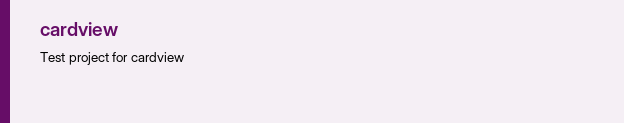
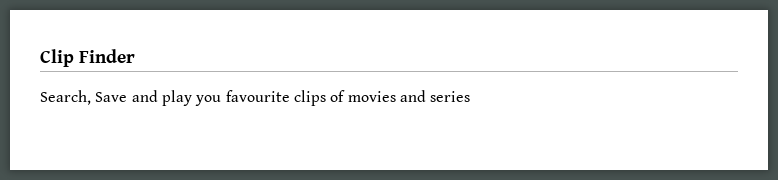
[40,22,118,36] [40,52,184,65] cardview // Test project for cardview -> [40,49,135,67] [40,90,471,106] Clip Finder // Search, Save and play you favourite clips of movies and series

